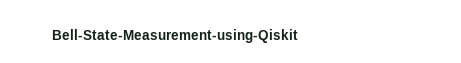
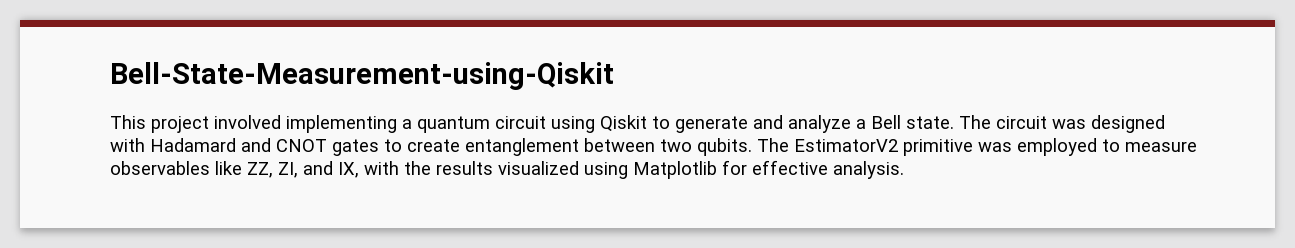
(298, 36) none -> [110,115,1165,133] [110,138,1197,156] [110,160,904,179] // This project involved implementing a quantum circuit using Qiskit to generate and analyze a Bell state. The circuit was designed with Hadamard and CNOT gates to create entanglement between two qubits. The EstimatorV2 primitive was employed to measure observables like ZZ, ZI, and IX, with the results visualized using Matplotlib for effective analysis.

